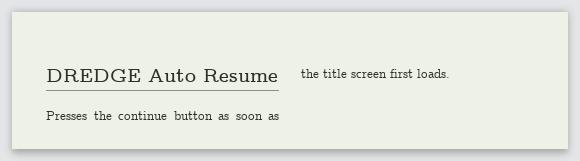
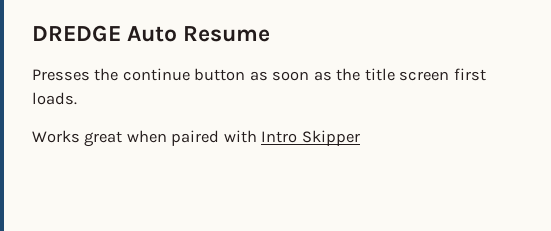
(450, 73) none -> [32,130,360,147] // Works great when paired with Intro Skipper

